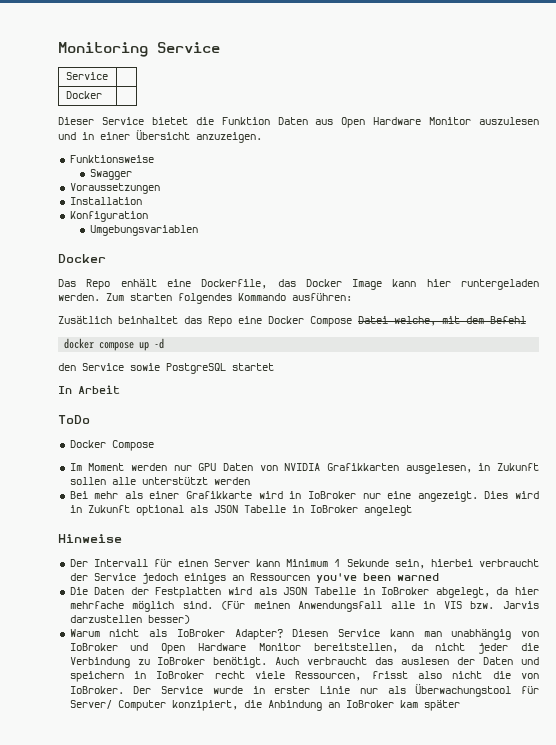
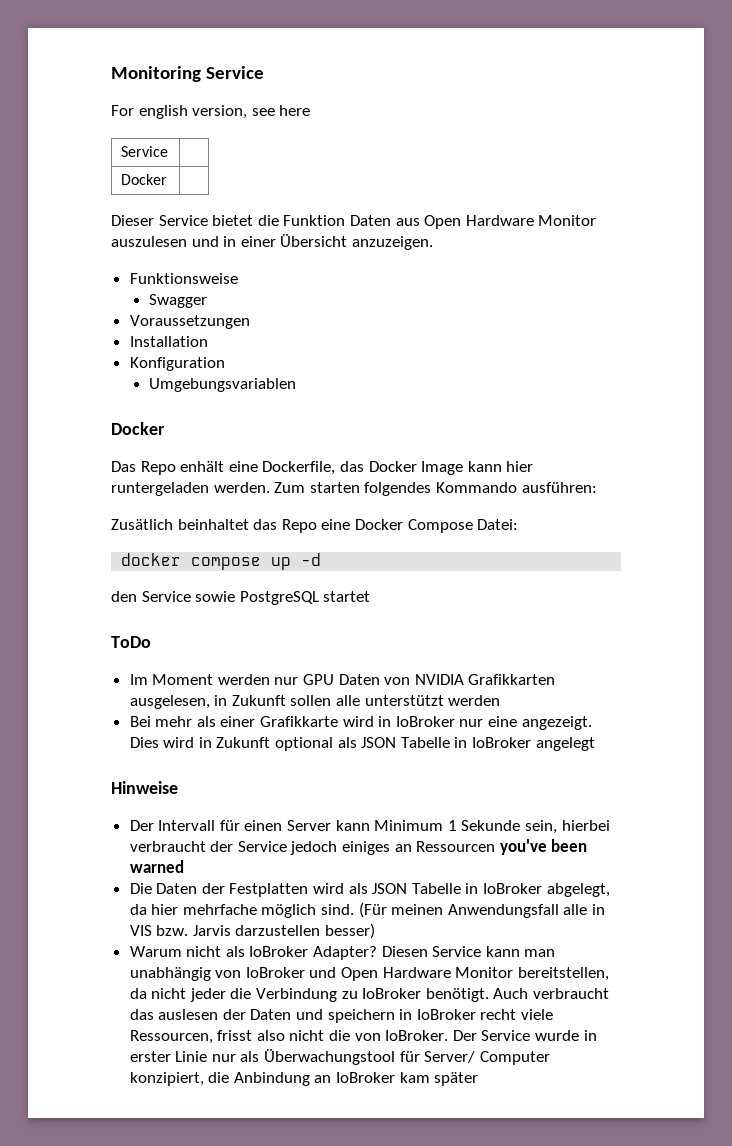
(220, 47) none -> [111,105,311,119] // For english version, see here
[358,316,526,326] Datei welche, mit dem Befehl -> [477,519,519,530] Datei:
[58,385,120,394] // In Arbeit -> (371, 596) none
[69,440,154,451] // Docker Compose -> (151, 642) none

